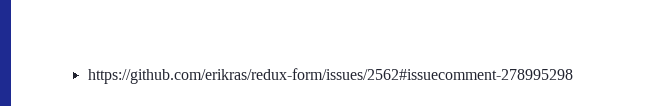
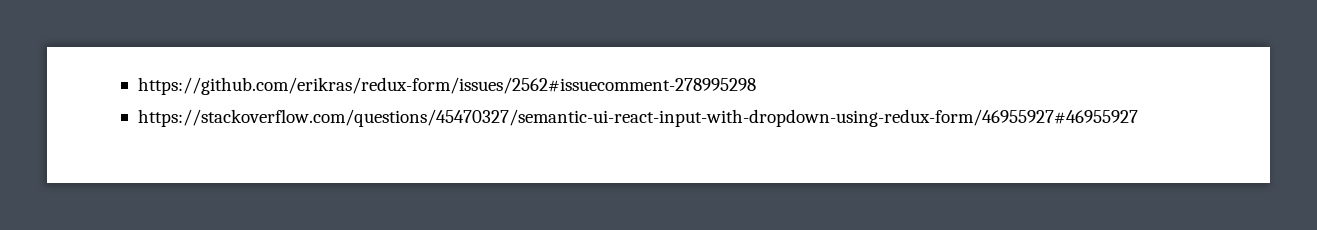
(573, 76) none -> [137,109,1138,127] // https://stackoverflow.com/questions/45470327/semantic-ui-react-input-with-dropdown-using-redux-form/46955927#46955927

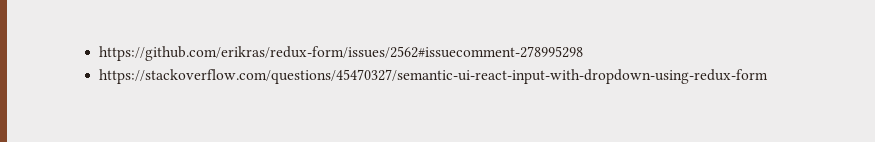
[137,109,1138,127] https://stackoverflow.com/questions/45470327/semantic-ui-react-input-with-dropdown-using-redux-form/46955927#46955927 -> [99,69,769,84] https://stackoverflow.com/questions/45470327/semantic-ui-react-input-with-dropdown-using-redux-form

